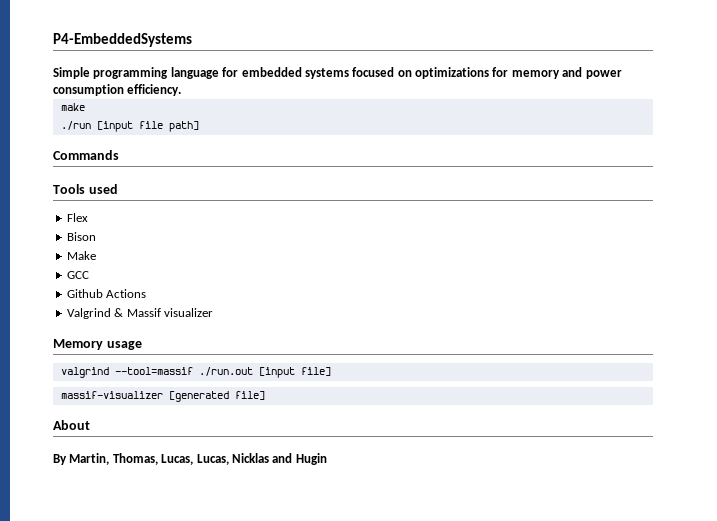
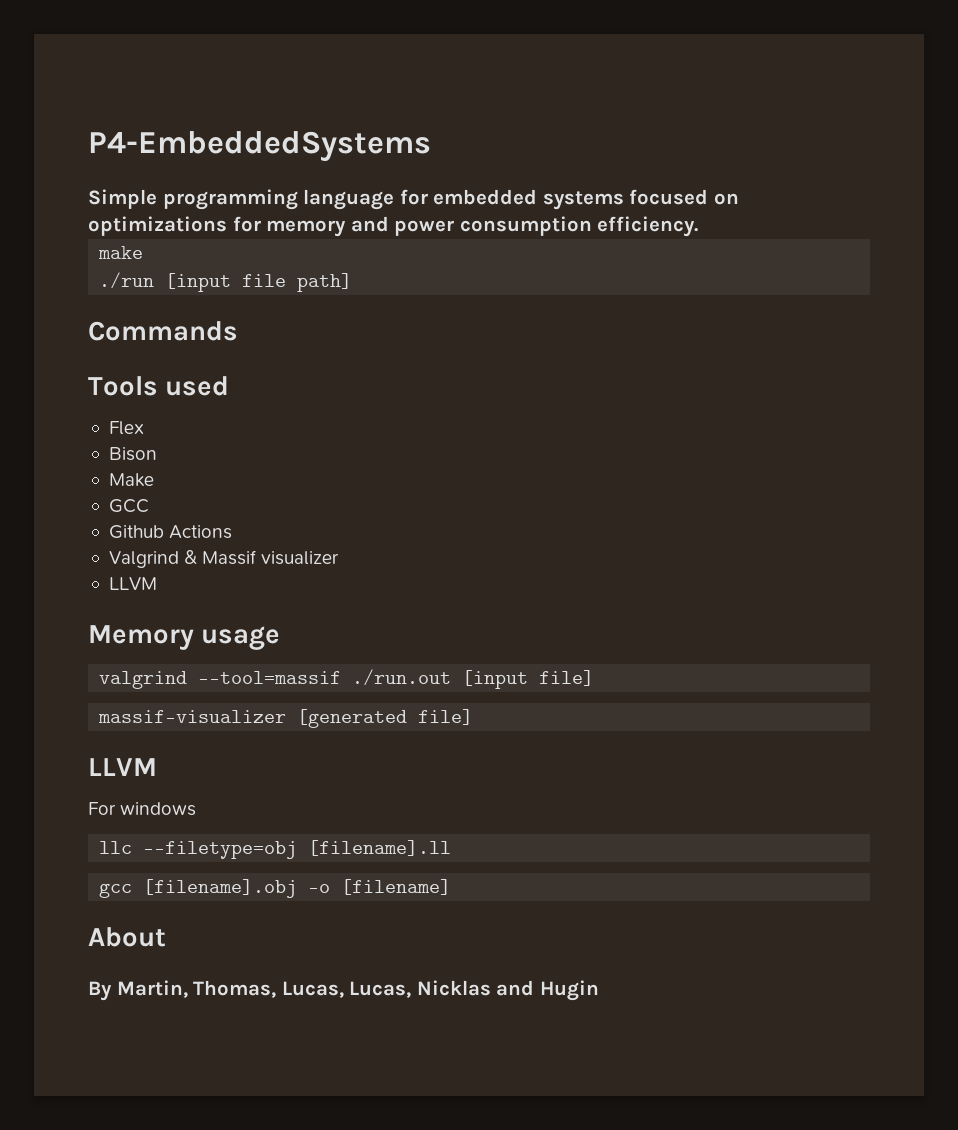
(213, 312) none -> [108,577,157,590] // LLVM
(265, 395) none -> [88,758,157,776] [88,802,197,816] [99,840,452,859] [99,879,452,898] // LLVM // For windows // llc --filetype=obj [filename].ll // gcc [filename].obj -o [filename]

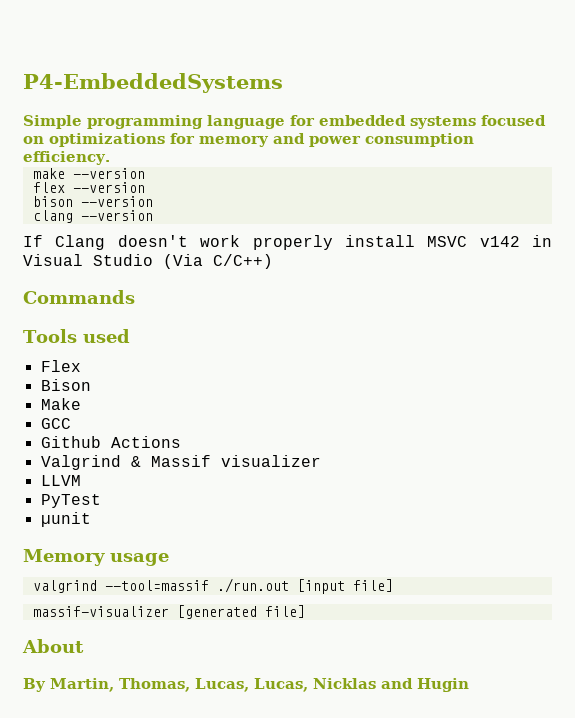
[99,272,353,292] // ./run [input file path] -> [72,168,145,179] [32,182,145,193] [32,196,153,207] [32,210,153,223] [23,235,552,250] [23,254,273,269] --version // flex --version // bison --version // clang --version // If Clang doesn't work properly install MSVC v142 in Visual Studio (Via C/C++)
(157, 583) none -> [40,494,101,508] [40,512,91,527] // PyTest // µunit
[88,758,157,776] [88,802,197,816] [99,840,452,859] [99,879,452,898] // LLVM // For windows // llc --filetype=obj [filename].ll // gcc [filename].obj -o [filename] -> (305, 611) none

